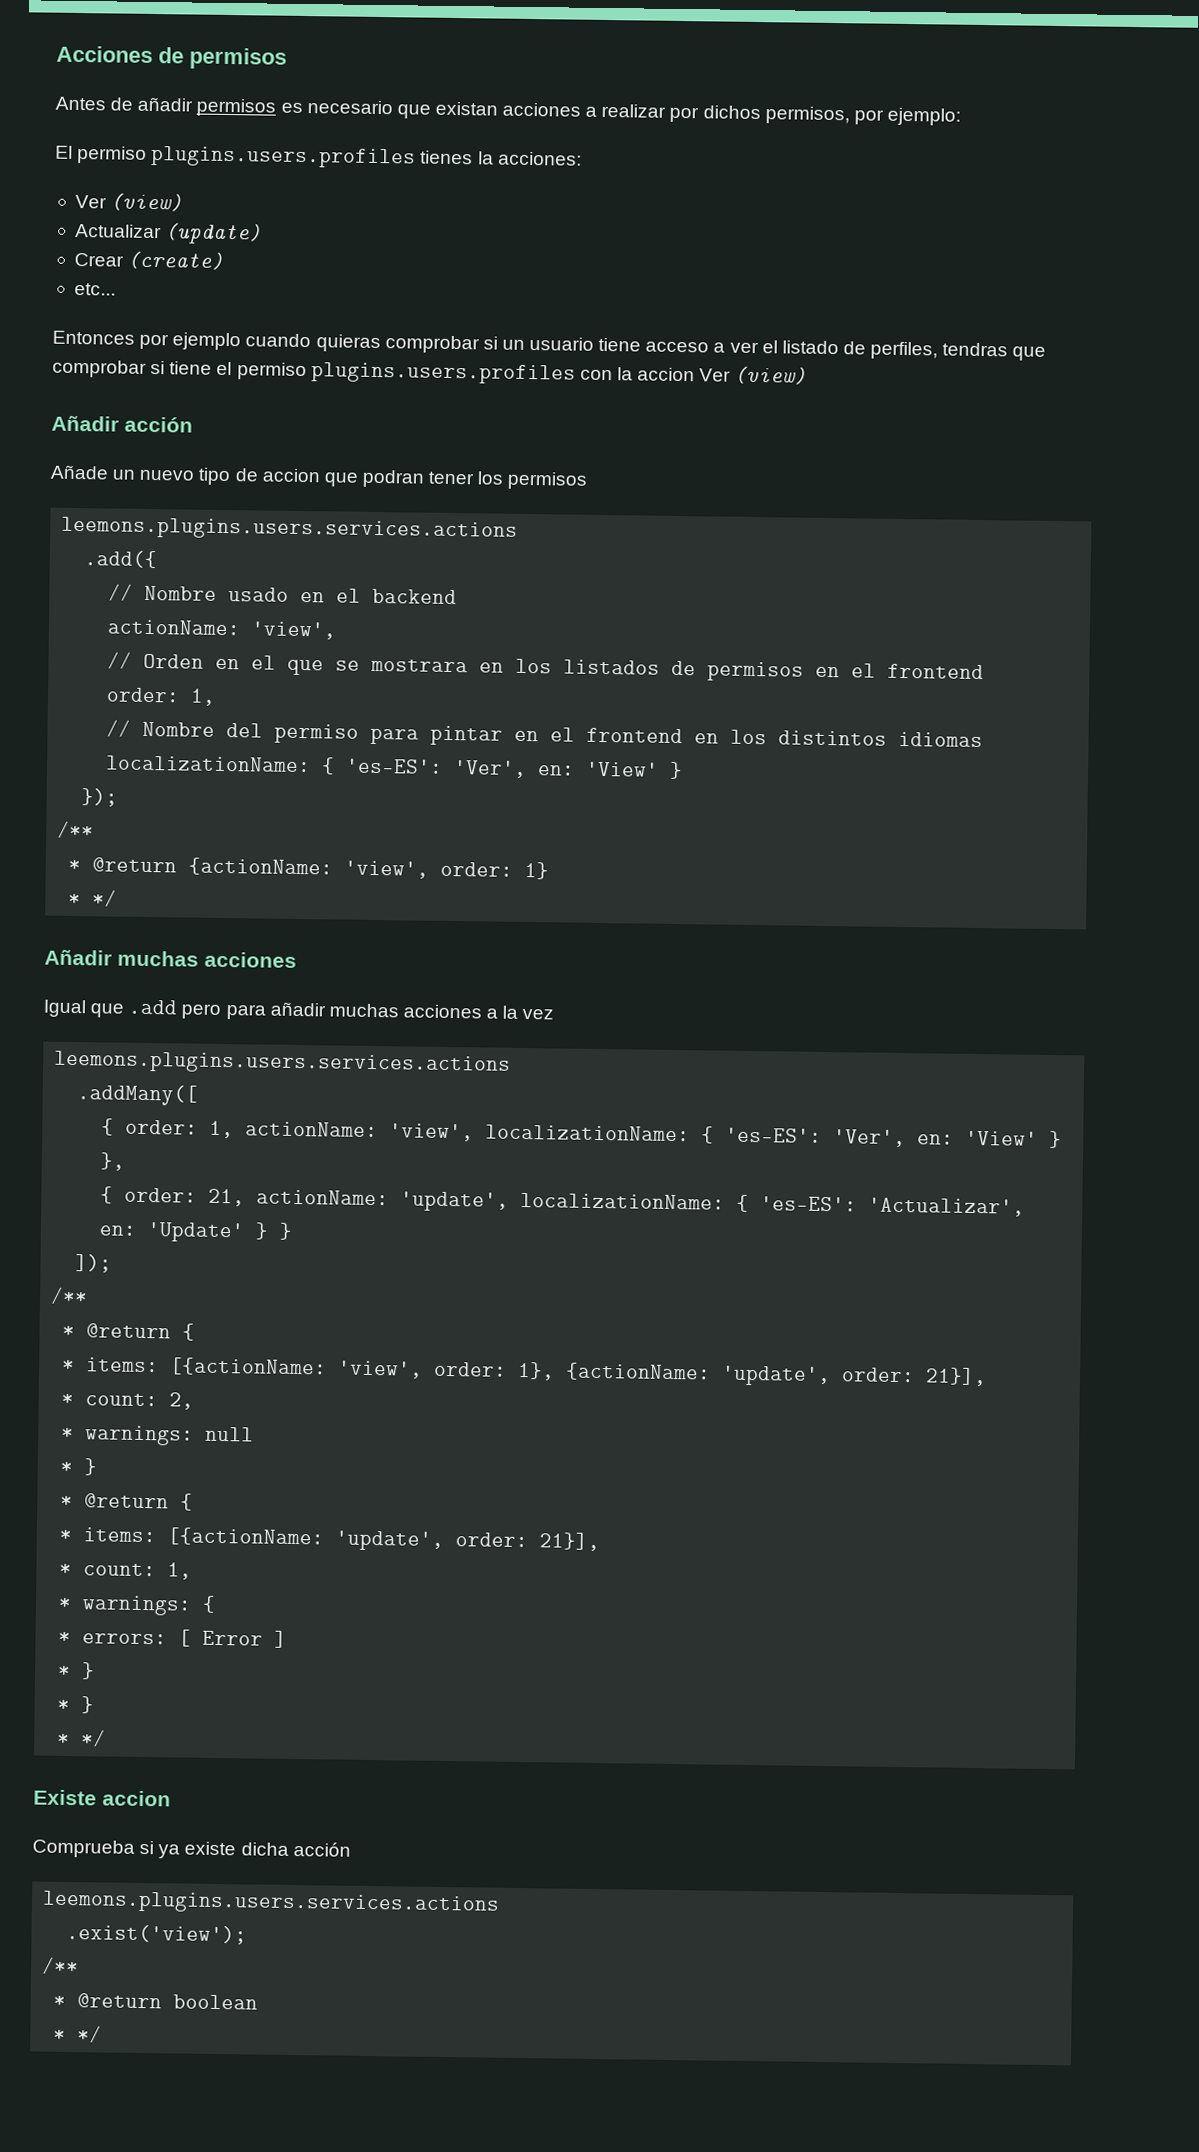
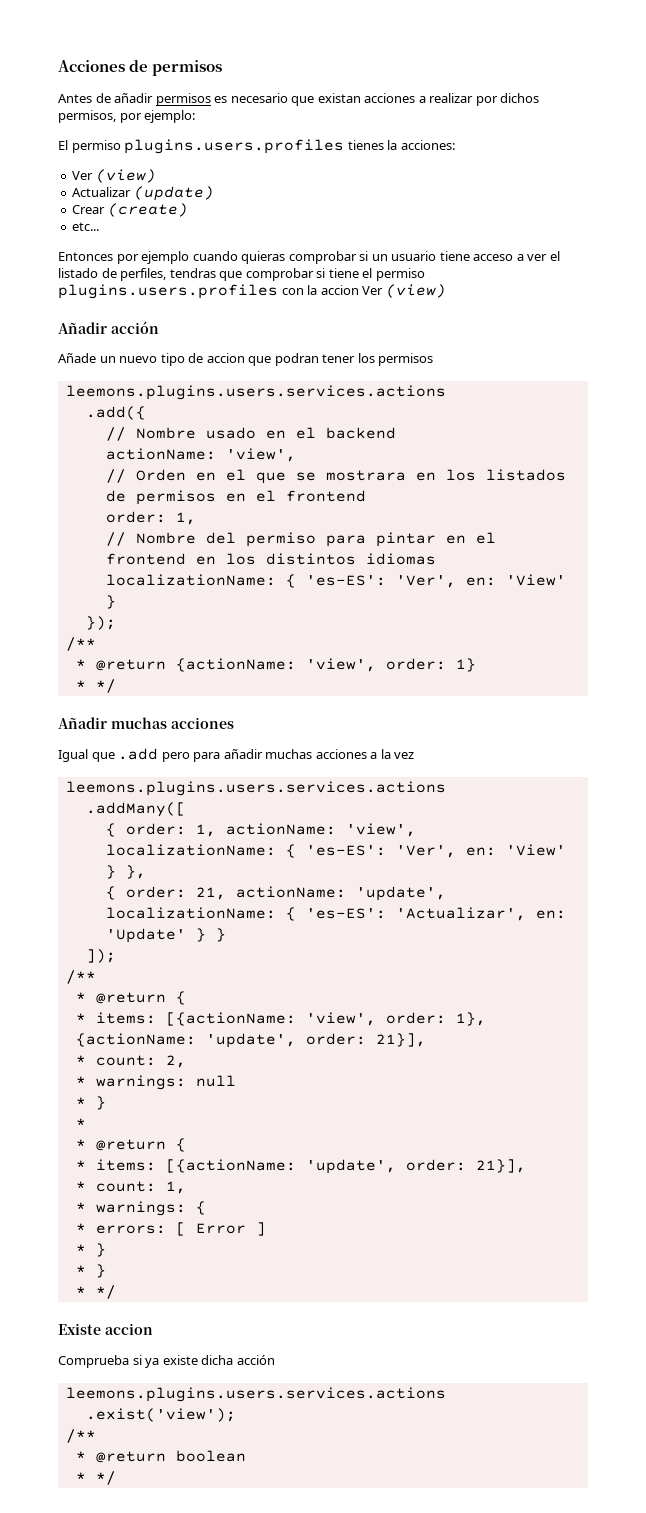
(74, 1501) none -> [75,1139,86,1149] // *

